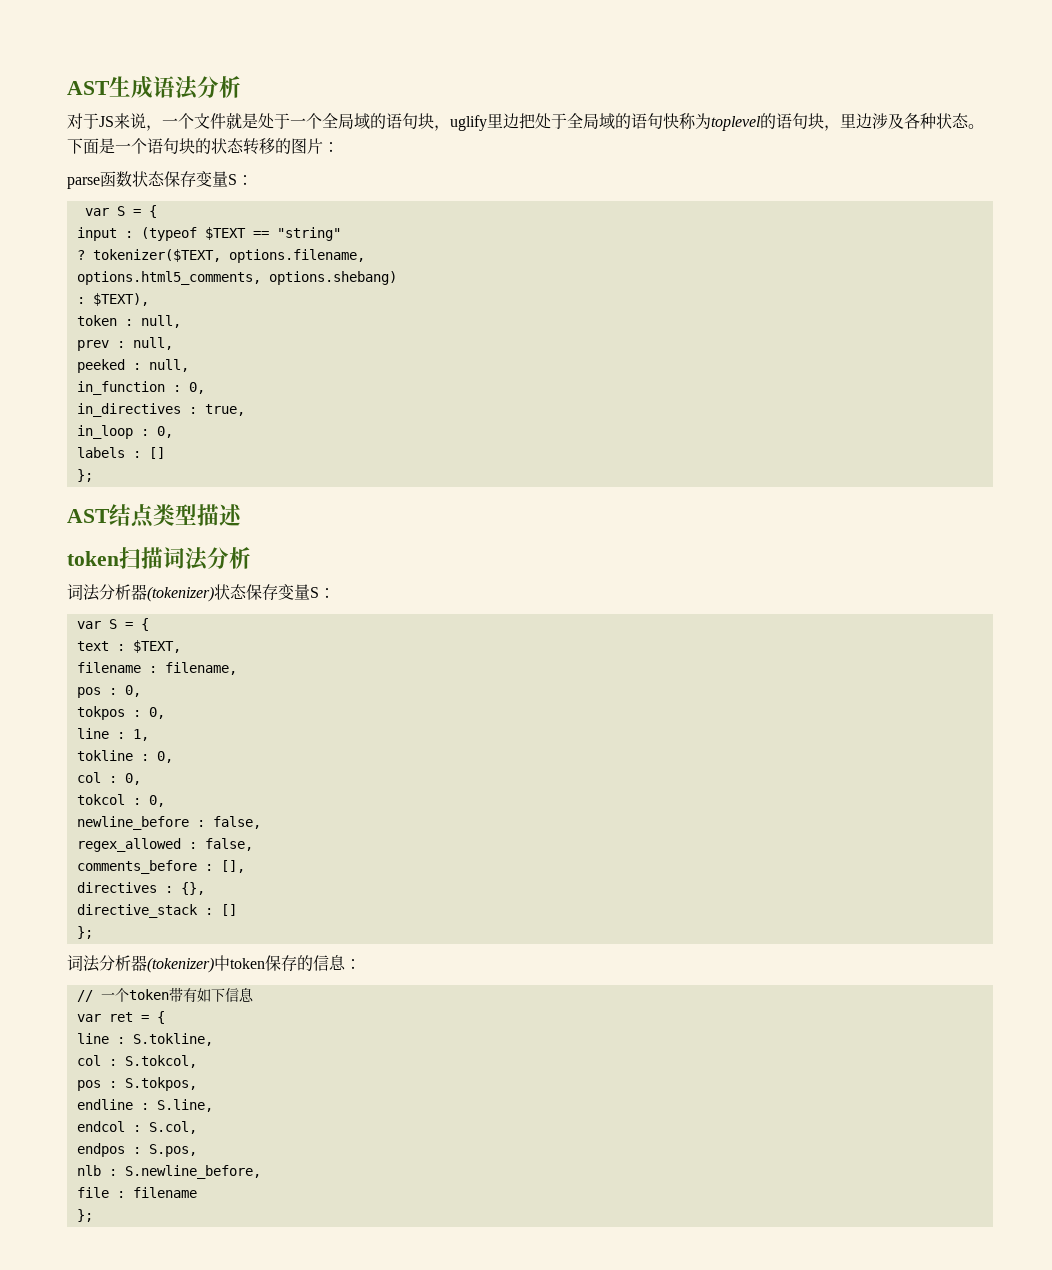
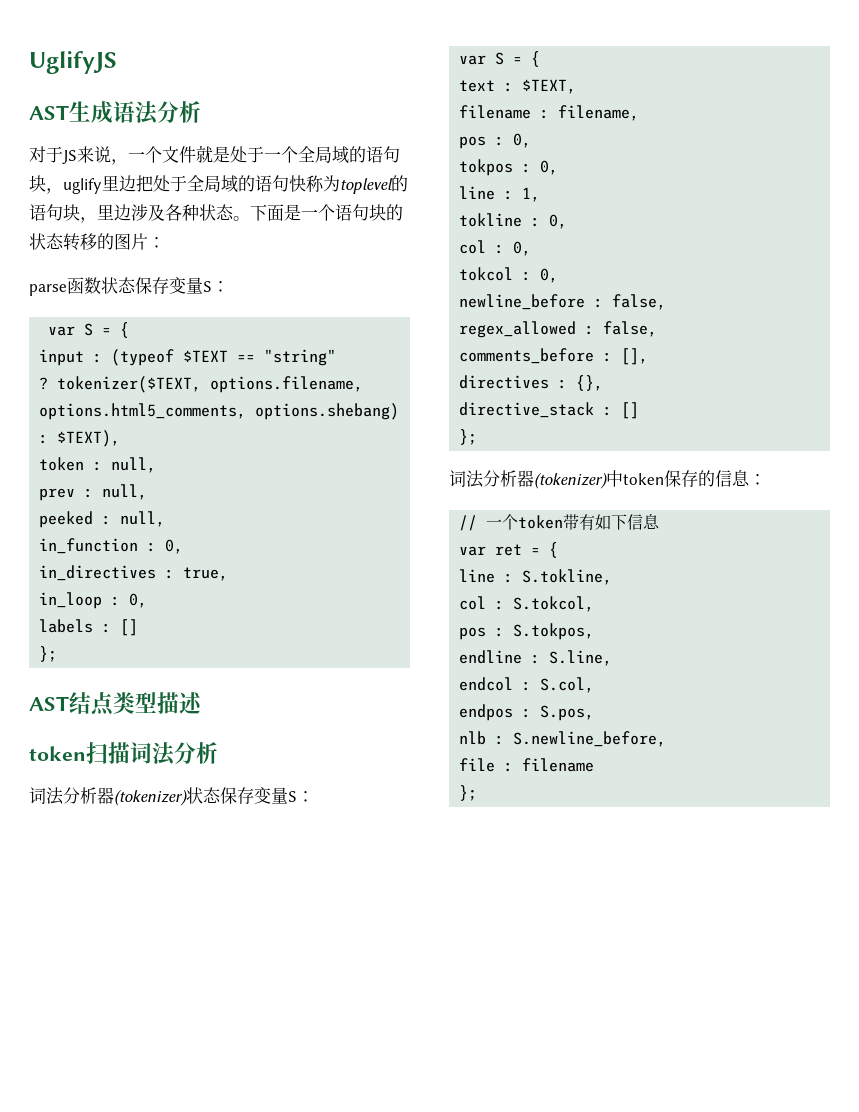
(67, 88) none -> [29,51,117,74] UglifyJS //

